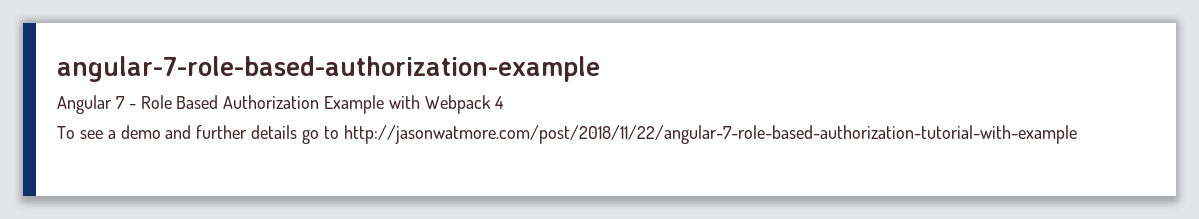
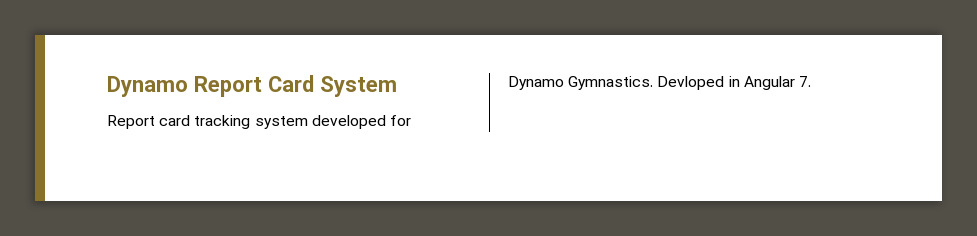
[57,56,600,82] [57,95,504,114] [57,125,1077,144] angular-7-role-based-authorization-example // Angular 7 - Role Based Authorization Example with Webpack 4 // To see a demo and further details go to http://jasonwatmore.com/post/2018/11/22/angular-7-role-based-authorization-tutorial-with-example -> [107,75,397,97] [107,115,411,129] [508,76,811,90] Dynamo Report Card System // Report card tracking system developed for Dynamo Gymnastics. Devloped in Angular 7.

